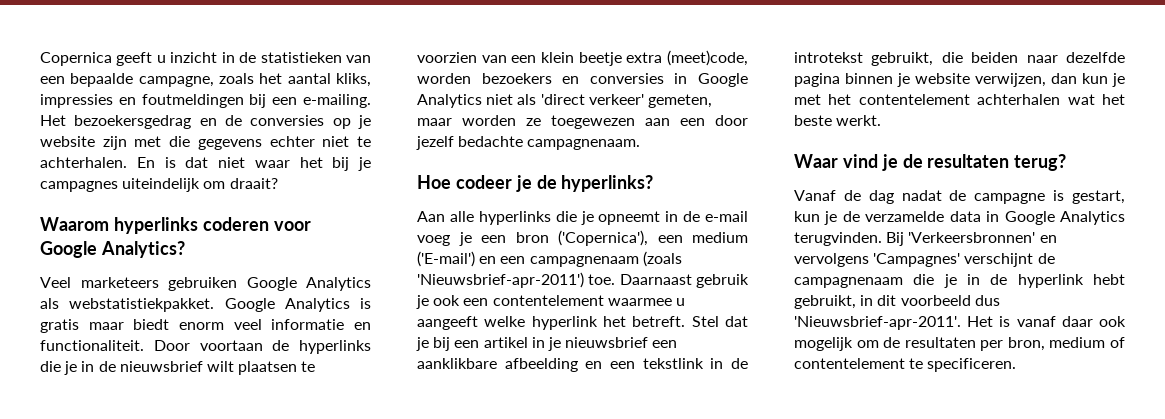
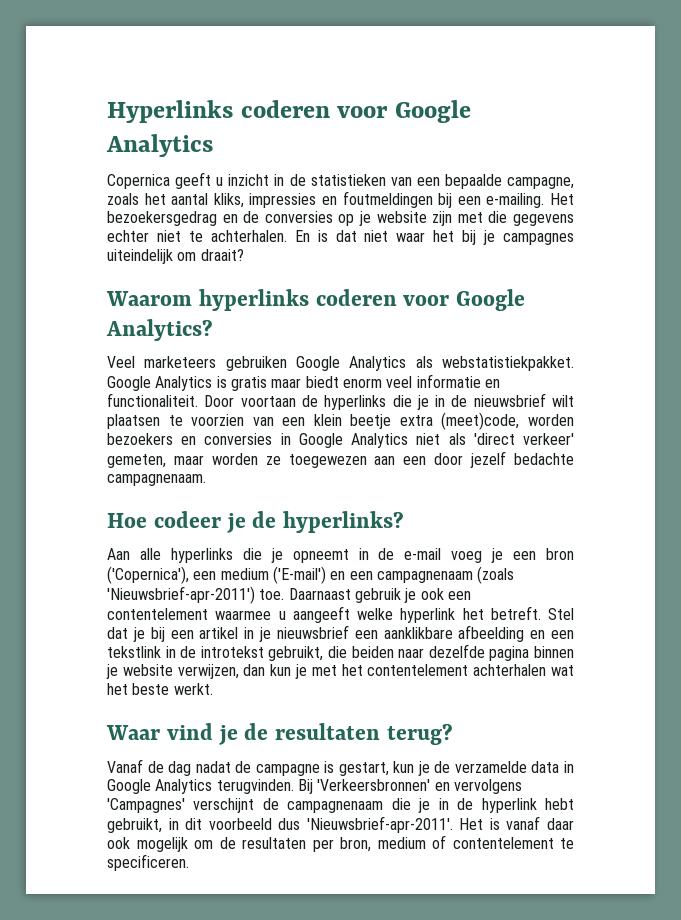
(40, 59) none -> [107,100,471,123] [106,134,213,157] Hyperlinks coderen voor Google Analytics //

